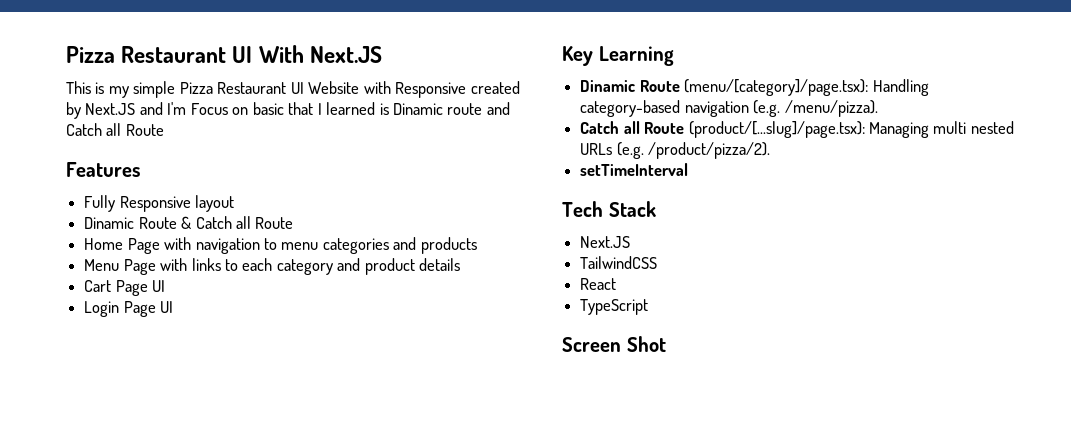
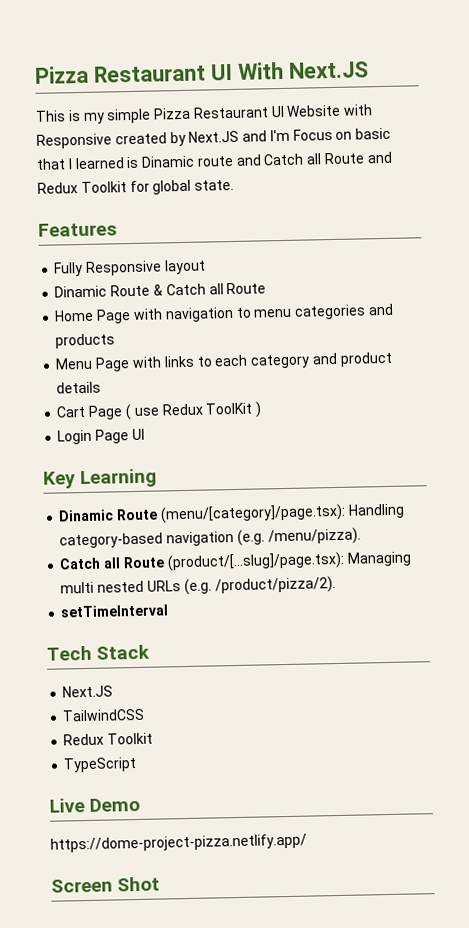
(164, 130) none -> [366,151,393,164] [37,179,235,195] and Redux Toolkit for global state.
[152,280,166,292] UI -> [124,401,263,421] ( use Redux ToolKit )
[580,278,617,290] React -> [63,732,154,746] Redux Toolkit
(649, 307) none -> [49,797,141,813] [50,833,307,853] // Live Demo // https://dome-project-pizza.netlify.app/

